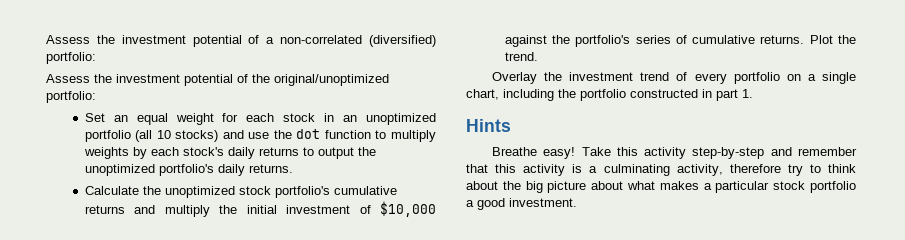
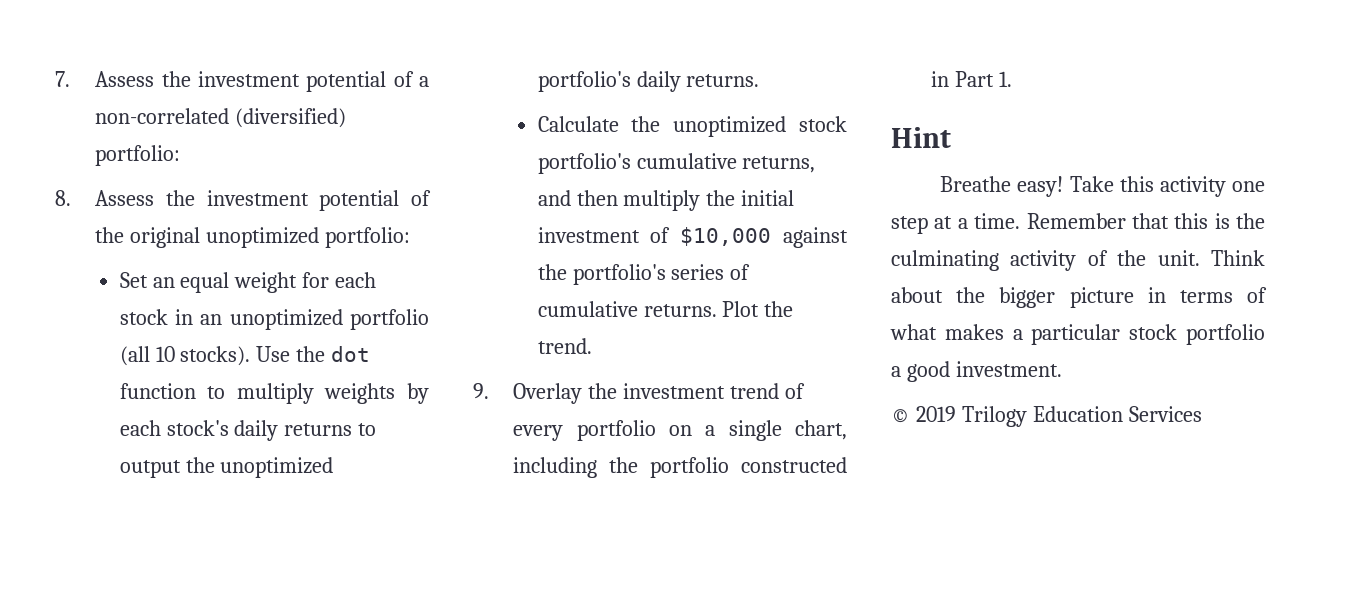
(46, 39) none -> [55,71,70,87] 7.
(96, 58) none -> [55,190,71,206] 8.
[274,74,389,86] original/unoptimized -> [130,227,320,248] original unoptimized
[175,130,270,142] stocks) and use -> [180,346,291,366] stocks). Use
[84,205,156,214] returns and -> [742,156,816,173] [537,190,618,206] returns, and then
(538, 56) none -> [473,383,489,399] 9.
[716,89,738,101] part -> [955,71,995,87] Part
[466,119,511,132] Hints -> [891,127,951,148] Hint
[692,147,857,159] [466,164,856,176] [466,181,624,193] step-by-step and remember that this activity is a culminating activity, therefore try to think about the big picture about -> [1232,181,1265,192] [891,213,1265,234] [891,250,1265,271] [891,287,1267,308] one step at a time. Remember that this is the culminating activity of the unit. Think about the bigger picture in terms of
(577, 202) none -> [891,406,1202,427] // © 2019 Trilogy Education Services

